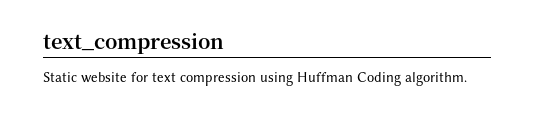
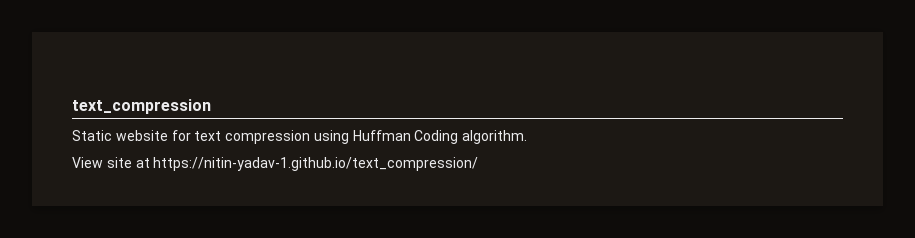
(467, 79) none -> [72,157,479,171] // View site at https://nitin-yadav-1.github.io/text_compression/

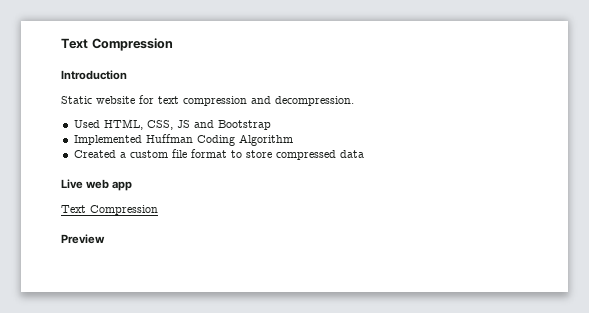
[72,99,211,114] text_compression -> [61,38,173,51] [61,70,127,80] Text Compression // Introduction
[313,130,528,144] [72,157,479,171] using Huffman Coding algorithm. // View site at https://nitin-yadav-1.github.io/text_compression/ -> [251,96,354,106] [73,119,271,130] [73,134,293,146] [73,149,364,160] [61,179,133,191] [61,205,158,215] [61,234,105,244] and decompression. // Used HTML, CSS, JS and Bootstrap // Implemented Huffman Coding Algorithm // Created a custom file format to store compressed data // Live web app // Text Compression // Preview

